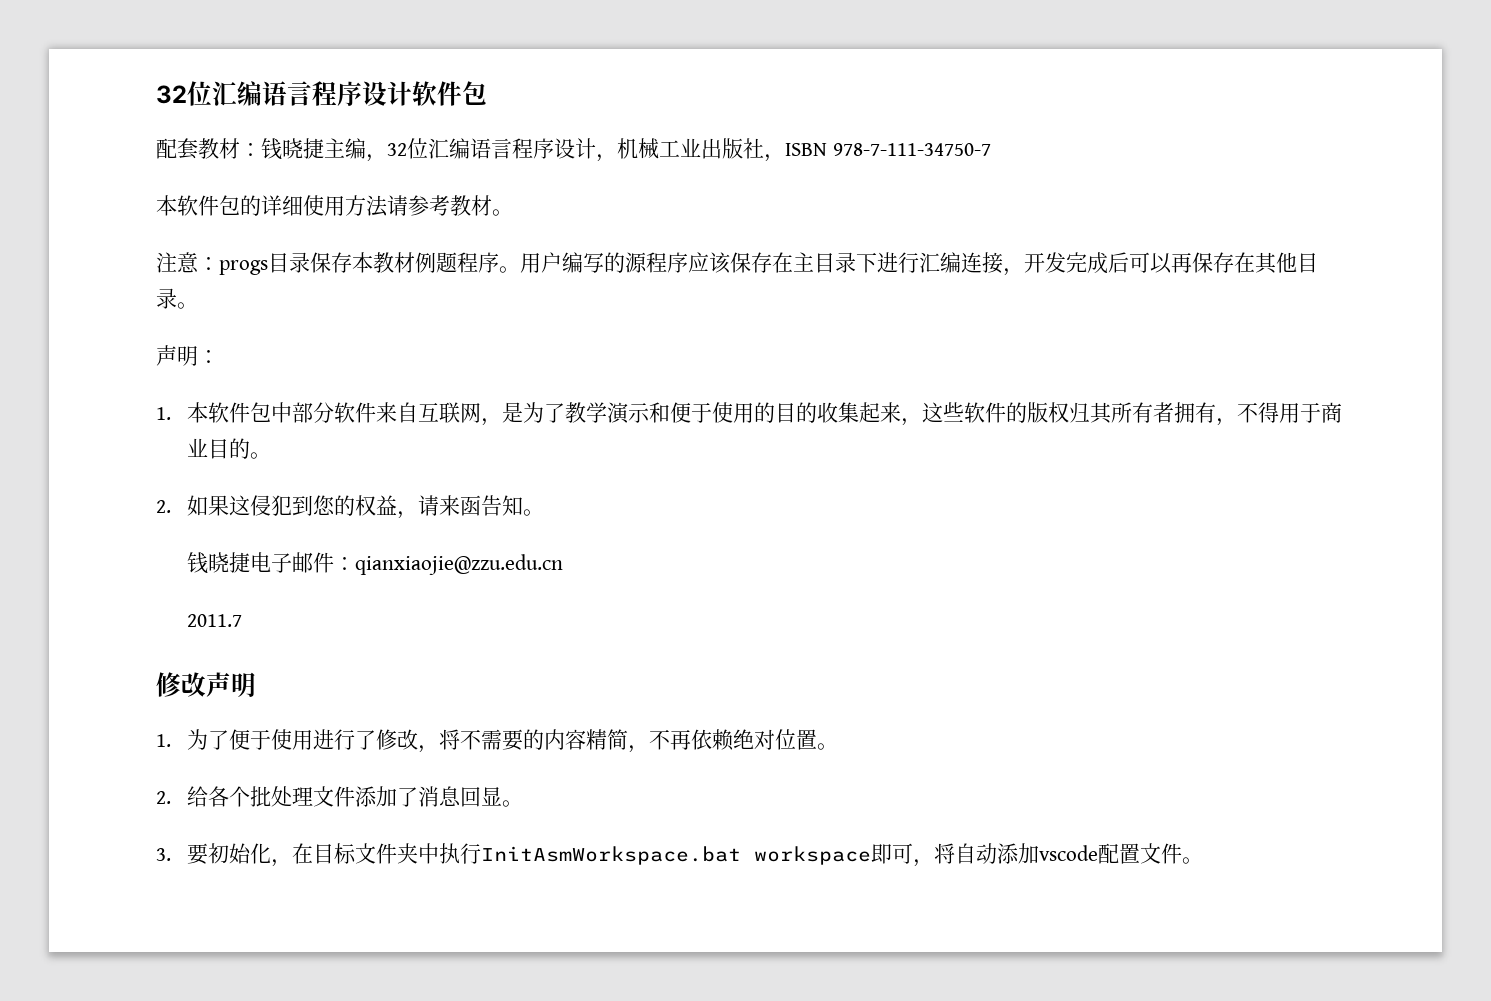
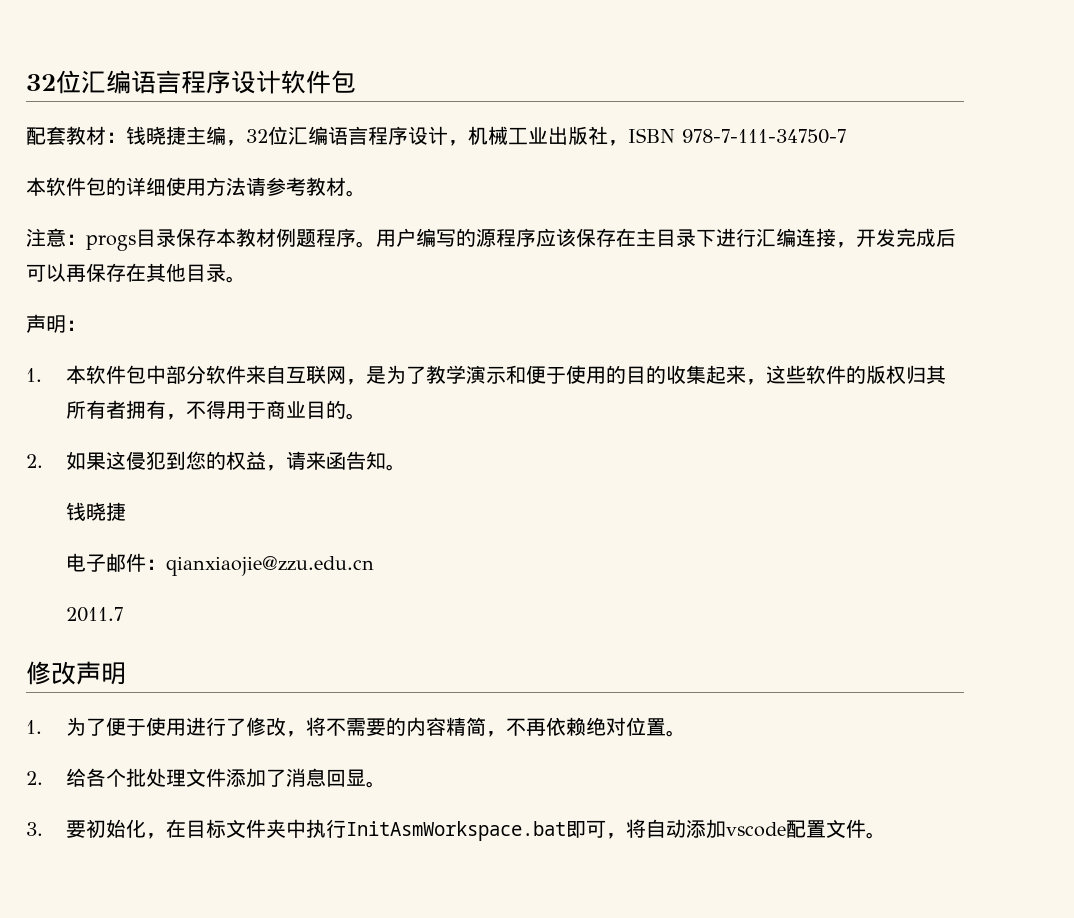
(250, 562) none -> (126, 511) //
[753,846,871,865] workspace -> (566, 831) none

